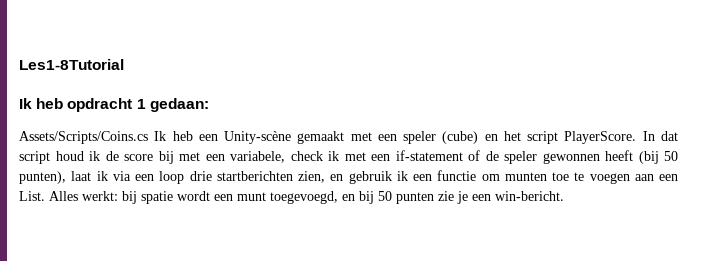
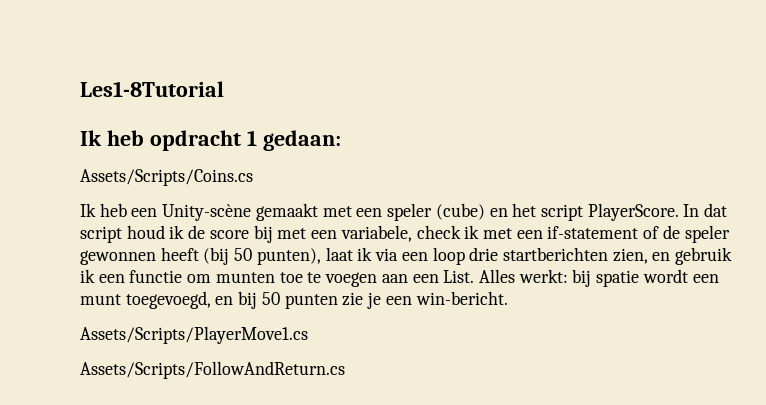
(148, 137) none -> (253, 177) //
(564, 196) none -> [80,326,308,344] [80,361,345,379] // Assets/Scripts/PlayerMove1.cs // Assets/Scripts/FollowAndReturn.cs

